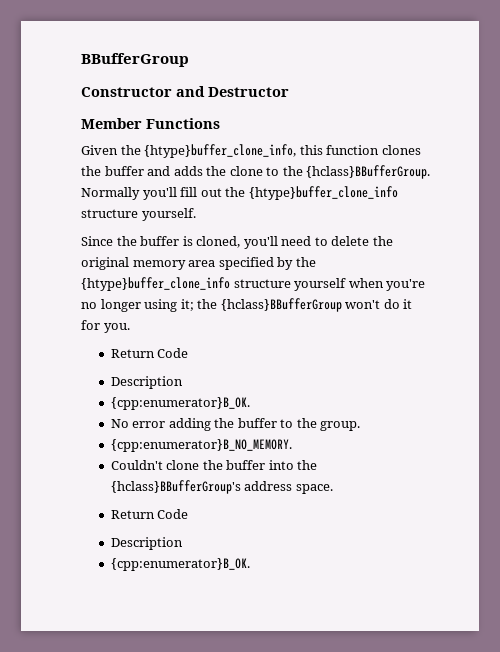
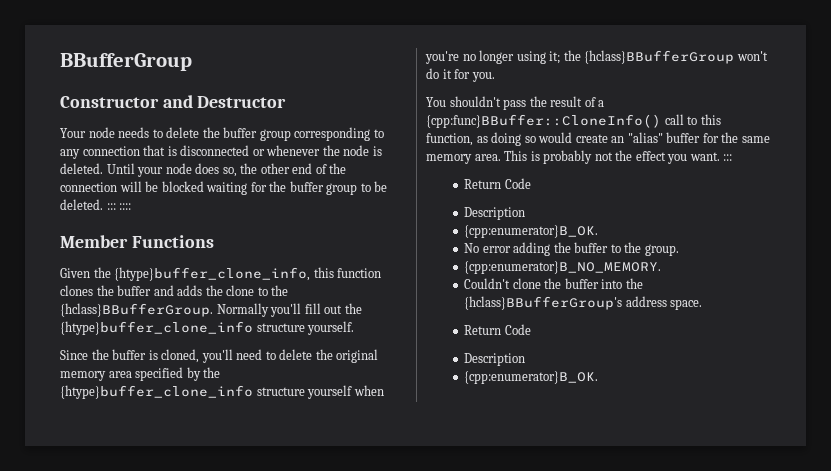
(289, 92) none -> [60,127,384,141] [60,145,382,159] [60,163,347,177] [60,181,388,195] [60,199,132,210] // Your node needs to delete the buffer group corresponding to any connection that is disconnected or whenever the node is deleted. Until your node does so, the other end of the connection will be blocked waiting for the buffer group to be deleted. ::: ::::
(130, 328) none -> [426,96,605,110] [426,114,721,128] [426,132,770,146] [426,150,733,164] // You shouldn't pass the result of a {cpp:func}BBuffer::CloneInfo() call to this function, as doing so would create an "alias" buffer for the same memory area. This is probably not the effect you want. :::

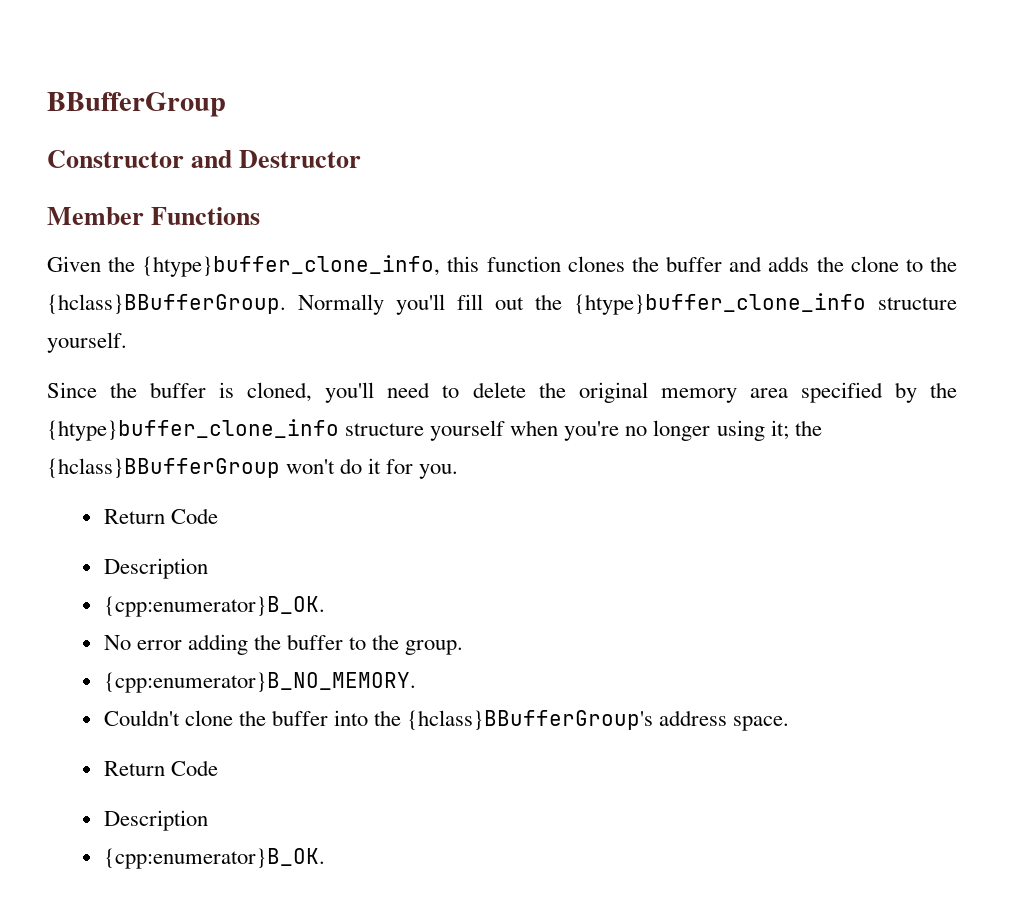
[60,127,384,141] [60,145,382,159] [60,163,347,177] [60,181,388,195] [60,199,132,210] // Your node needs to delete the buffer group corresponding to any connection that is disconnected or whenever the node is deleted. Until your node does so, the other end of the connection will be blocked waiting for the buffer group to be deleted. ::: :::: -> (362, 159) none
[426,96,605,110] [426,114,721,128] [426,132,770,146] [426,150,733,164] // You shouldn't pass the result of a {cpp:func}BBuffer::CloneInfo() call to this function, as doing so would create an "alias" buffer for the same memory area. This is probably not the effect you want. ::: -> (459, 471) none

